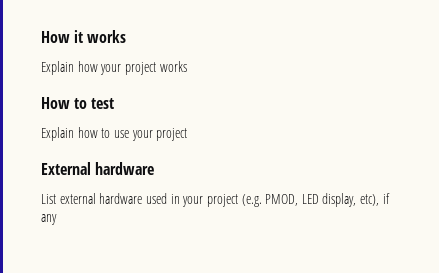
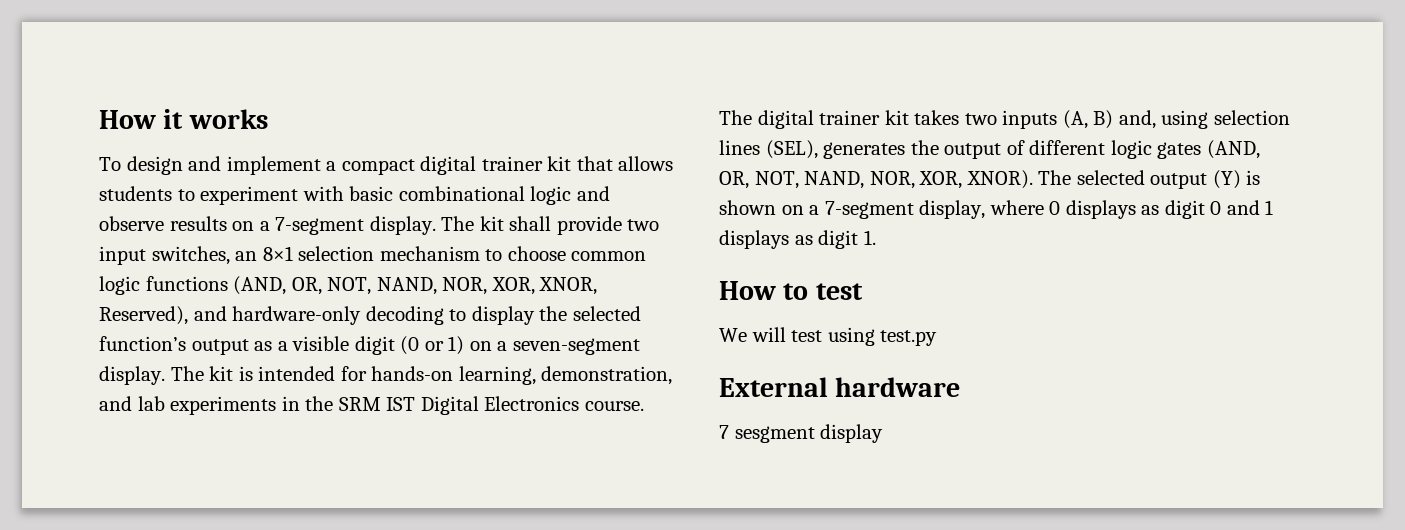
[41,61,187,75] [41,97,115,109] [41,127,188,141] [41,162,155,175] [41,193,390,207] [41,214,57,225] Explain how your project works // How to test // Explain how to use your project // External hardware // List external hardware used in your project (e.g. PMOD, LED display, etc), if any -> [99,156,674,175] [99,186,610,205] [99,216,660,235] [99,246,647,265] [99,276,598,295] [99,306,641,325] [99,336,640,355] [99,366,673,385] [99,396,644,415] [719,110,1290,129] [719,140,1260,159] [719,170,1261,189] [719,200,1274,219] [719,230,876,249] [719,281,863,300] [719,327,938,346] [719,377,961,397] [719,424,884,443] To design and implement a compact digital trainer kit that allows students to experiment with basic combinational logic and observe results on a 7-segment display. The kit shall provide two input switches, an 8×1 selection mechanism to choose common logic functions (AND, OR, NOT, NAND, NOR, XOR, XNOR, Reserved), and hardware-only decoding to display the selected function’s output as a visible digit (0 or 1) on a seven-segment display. The kit is intended for hands-on learning, demonstration, and lab experiments in the SRM IST Digital Electronics course. The digital trainer kit takes two inputs (A, B) and, using selection lines (SEL), generates the output of different logic gates (AND, OR, NOT, NAND, NOR, XOR, XNOR). The selected output (Y) is shown on a 7-segment display, where 0 displays as digit 0 and 1 displays as digit 1. // How to test // We will test using test.py // External hardware // 7 sesgment display

